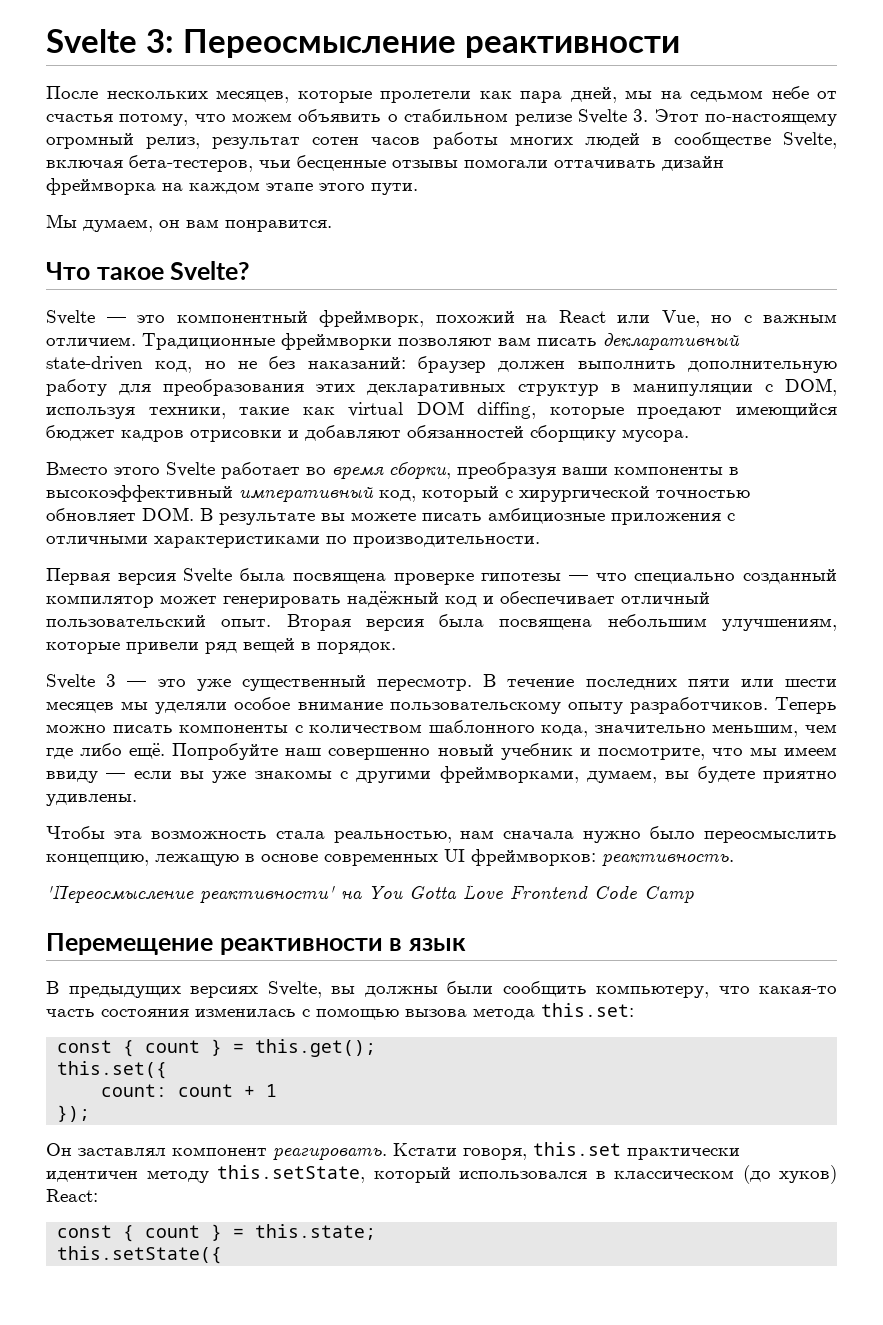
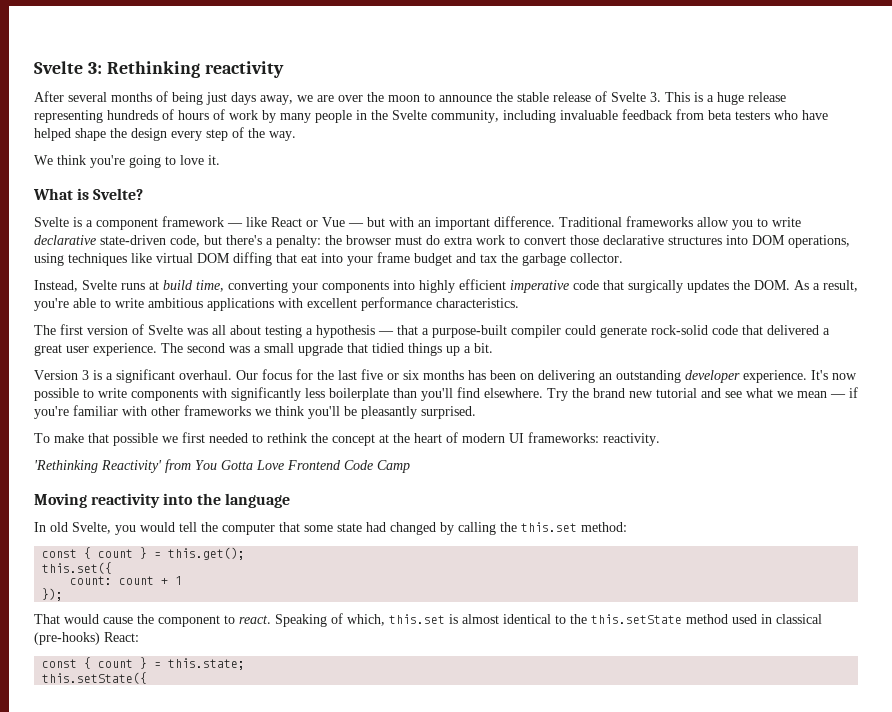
[182,29,680,58] [46,86,837,103] [46,109,838,126] [46,132,838,149] [46,155,724,172] [46,178,418,195] [46,214,332,232] [46,261,251,280] [46,310,837,327] [46,333,740,351] [46,356,837,373] [46,378,837,396] [46,401,837,419] [46,425,689,442] [46,462,739,480] [46,485,750,503] [46,507,735,525] [46,535,540,548] [46,568,838,585] [46,591,710,608] [46,614,837,631] [46,638,396,654] [46,674,837,691] [46,697,837,714] [46,720,837,737] [46,743,838,760] [46,766,838,783] [46,794,137,806] [46,826,838,843] [46,849,734,867] [46,884,362,904] Переосмысление реактивности // После нескольких месяцев, которые пролетели как пара дней, мы на седьмом небе от счастья потому, что можем объявить о стабильном релизе Svelte 3. Этот по-настоящему огромный релиз, результат сотен часов работы многих людей в сообществе Svelte, включая бета-тестеров, чьи бесценные отзывы помогали оттачивать дизайн фреймворка на каждом этапе этого пути. // Мы думаем, он вам понравится. // Что такое Svelte? // Svelte — это компонентный фреймворк, похожий на React или Vue, но с важным отличием. Традиционные фреймворки позволяют вам писать декларативный state-driven код, но не без наказаний: браузер должен выполнить дополнительную работу для преобразования этих декларативных структур в манипуляции с DOM, используя техники, такие как virtual DOM diffing, которые проедают имеющийся бюджет кадров отрисовки и добавляют обязанностей сборщику мусора. // Вместо этого Svelte работает во время сборки, преобразуя ваши компоненты в высокоэффективный императивный код, который с хирургической точностью обновляет DOM. В результате вы можете писать амбициозные приложения с отличными характеристиками по производительности. // Первая версия Svelte была посвящена проверке гипотезы — что специально созданный компилятор может генерировать надёжный код и обеспечивает отличный пользовательский опыт. Вторая версия была посвящена небольшим улучшениям, которые привели ряд вещей в порядок. // Svelte 3 — это уже существенный пересмотр. В течение последних пяти или шести месяцев мы уделяли особое внимание пользовательскому опыту разработчиков. Теперь можно писать компоненты с количеством шаблонного кода, значительно меньшим, чем где либо ещё. Попробуйте наш совершенно новый учебник и посмотрите, что мы имеем ввиду — если вы уже знакомы с другими фреймворками, думаем, вы будете приятно удивлены. // Чтобы эта возможность стала реальностью, нам сначала нужно было переосмыслить концепцию, лежащую в основе современных UI фреймворков: реактивность. // 'Переосмысление реактивности' на -> [106,61,284,78] [34,91,786,105] [34,109,828,123] [34,127,296,141] [34,155,220,168] [33,188,144,200] [34,216,801,230] [34,235,850,248] [34,252,623,266] [34,279,858,293] [34,297,519,311] [34,324,830,338] [34,343,493,356] [34,369,857,383] [34,387,858,401] [34,405,476,419] [34,432,660,446] [34,459,191,473] Rethinking reactivity // After several months of being just days away, we are over the moon to announce the stable release of Svelte 3. This is a huge release representing hundreds of hours of work by many people in the Svelte community, including invaluable feedback from beta testers who have helped shape the design every step of the way. // We think you're going to love it. // What is Svelte? // Svelte is a component framework — like React or Vue — but with an important difference. Traditional frameworks allow you to write declarative state-driven code, but there's a penalty: the browser must do extra work to convert those declarative structures into DOM operations, using techniques like virtual DOM diffing that eat into your frame budget and tax the garbage collector. // Instead, Svelte runs at build time, converting your components into highly efficient imperative code that surgically updates the DOM. As a result, you're able to write ambitious applications with excellent performance characteristics. // The first version of Svelte was all about testing a hypothesis — that a purpose-built compiler could generate rock-solid code that delivered a great user experience. The second was a small upgrade that tidied things up a bit. // Version 3 is a significant overhaul. Our focus for the last five or six months has been on delivering an outstanding developer experience. It's now possible to write components with significantly less boilerplate than you'll find elsewhere. Try the brand new tutorial and see what we mean — if you're familiar with other frameworks we think you'll be pleasantly surprised. // To make that possible we first needed to rethink the concept at the heart of modern UI frameworks: reactivity. // 'Rethinking Reactivity' from
[46,933,466,955] [46,981,837,998] [46,1003,634,1020] Перемещение реактивности в язык // В предыдущих версиях Svelte, вы должны были сообщить компьютеру, что какая-то часть состояния изменилась с помощью вызова метода this.set: -> [34,493,290,508] [34,522,627,535] Moving reactivity into the language // In old Svelte, you would tell the computer that some state had changed by calling the this.set method:
[46,1142,740,1161] [46,1165,837,1184] Он заставлял компонент реагировать. Кстати говоря, this.set практически идентичен методу this.setState, который использовался в классическом (до хуков) -> [34,613,822,627] [34,632,100,645] That would cause the component to react. Speaking of which, this.set is almost identical to the this.setState method used in classical (pre-hooks)

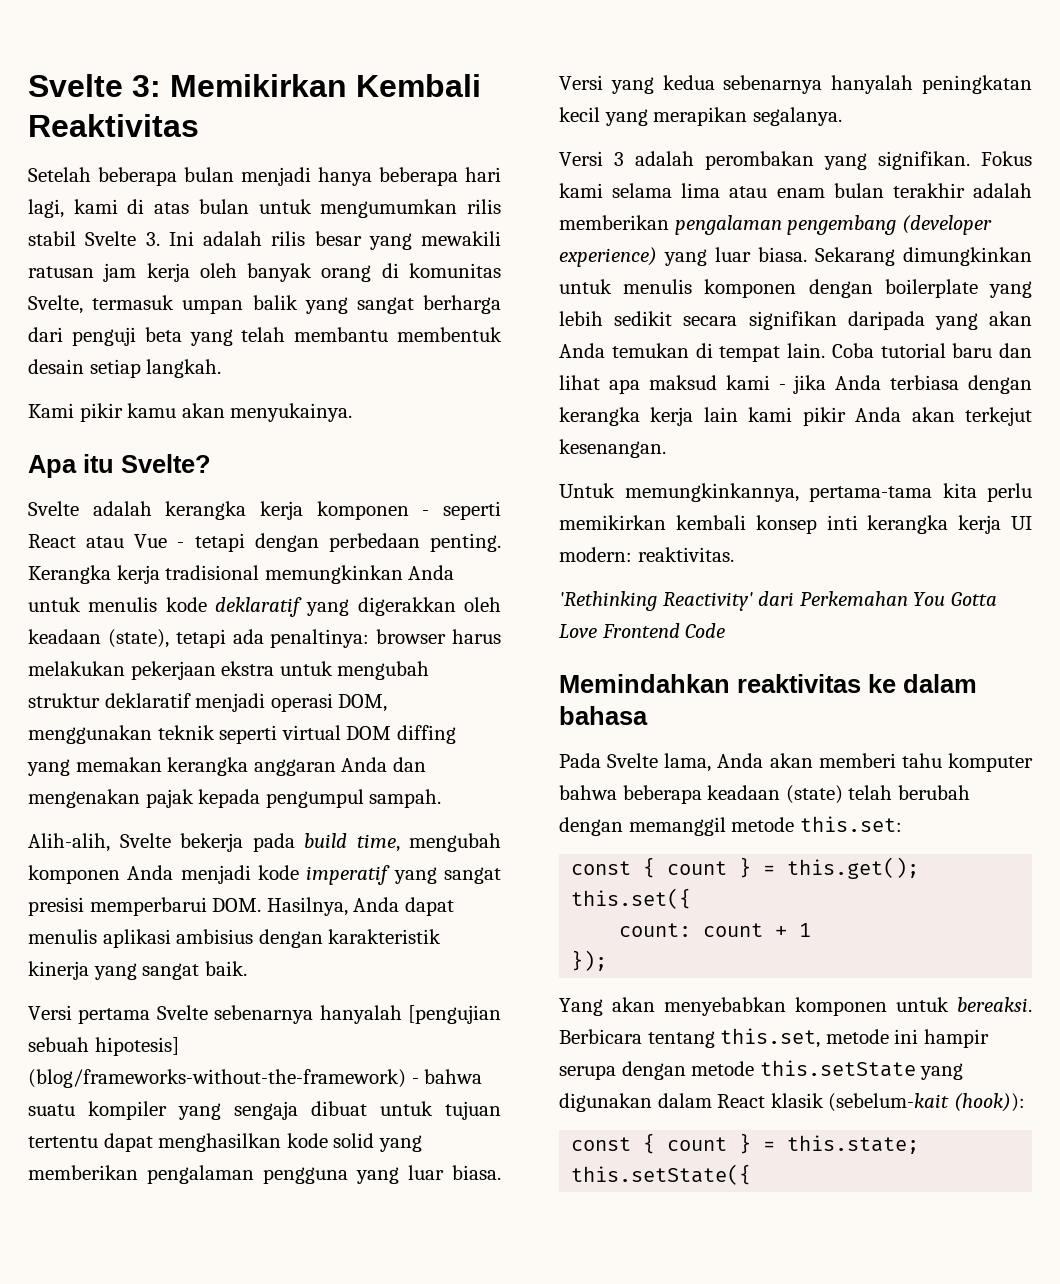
[106,61,284,78] [34,91,786,105] [34,109,828,123] [34,127,296,141] [34,155,220,168] [33,188,144,200] [34,216,801,230] [34,235,850,248] [34,252,623,266] [34,279,858,293] [34,297,519,311] [34,324,830,338] [34,343,493,356] [34,369,857,383] [34,387,858,401] [34,405,476,419] [34,432,660,446] Rethinking reactivity // After several months of being just days away, we are over the moon to announce the stable release of Svelte 3. This is a huge release representing hundreds of hours of work by many people in the Svelte community, including invaluable feedback from beta testers who have helped shape the design every step of the way. // We think you're going to love it. // What is Svelte? // Svelte is a component framework — like React or Vue — but with an important difference. Traditional frameworks allow you to write declarative state-driven code, but there's a penalty: the browser must do extra work to convert those declarative structures into DOM operations, using techniques like virtual DOM diffing that eat into your frame budget and tax the garbage collector. // Instead, Svelte runs at build time, converting your components into highly efficient imperative code that surgically updates the DOM. As a result, you're able to write ambitious applications with excellent performance characteristics. // The first version of Svelte was all about testing a hypothesis — that a purpose-built compiler could generate rock-solid code that delivered a great user experience. The second was a small upgrade that tidied things up a bit. // Version 3 is a significant overhaul. Our focus for the last five or six months has been on delivering an outstanding developer experience. It's now possible to write components with significantly less boilerplate than you'll find elsewhere. Try the brand new tutorial and see what we mean — if you're familiar with other frameworks we think you'll be pleasantly surprised. // To make that possible we first needed to rethink the concept at the heart of modern UI frameworks: reactivity. -> [170,74,481,97] [28,114,199,137] [28,167,501,186] [28,199,501,218] [28,231,501,250] [28,263,501,282] [28,295,502,314] [28,327,502,346] [28,359,222,378] [28,403,353,422] [28,454,211,478] [28,501,502,520] [28,533,501,552] [28,565,455,584] [28,597,501,617] [28,629,501,648] [28,661,430,680] [28,693,388,712] [28,725,456,744] [27,757,426,776] [28,789,442,808] [28,833,501,852] [28,865,501,885] [28,897,454,916] [28,929,442,948] [28,961,247,980] [28,1005,502,1024] [28,1037,179,1056] [28,1069,483,1088] [28,1101,501,1120] [28,1133,422,1152] [28,1165,501,1184] [559,75,1032,94] [559,107,842,126] [559,151,1032,170] [559,183,1032,198] [559,215,992,235] [559,247,1032,267] [559,279,1032,298] [559,311,1032,330] [559,343,1032,362] [559,375,1032,394] [559,407,1032,426] [559,439,666,458] [559,483,1032,502] [559,515,1032,534] [559,547,734,562] Memikirkan Kembali Reaktivitas // Setelah beberapa bulan menjadi hanya beberapa hari lagi, kami di atas bulan untuk mengumumkan rilis stabil Svelte 3. Ini adalah rilis besar yang mewakili ratusan jam kerja oleh banyak orang di komunitas Svelte, termasuk umpan balik yang sangat berharga dari penguji beta yang telah membantu membentuk desain setiap langkah. // Kami pikir kamu akan menyukainya. // Apa itu Svelte? // Svelte adalah kerangka kerja komponen - seperti React atau Vue - tetapi dengan perbedaan penting. Kerangka kerja tradisional memungkinkan Anda untuk menulis kode deklaratif yang digerakkan oleh keadaan (state), tetapi ada penaltinya: browser harus melakukan pekerjaan ekstra untuk mengubah struktur deklaratif menjadi operasi DOM, menggunakan teknik seperti virtual DOM diffing yang memakan kerangka anggaran Anda dan mengenakan pajak kepada pengumpul sampah. // Alih-alih, Svelte bekerja pada build time, mengubah komponen Anda menjadi kode imperatif yang sangat presisi memperbarui DOM. Hasilnya, Anda dapat menulis aplikasi ambisius dengan karakteristik kinerja yang sangat baik. // Versi pertama Svelte sebenarnya hanyalah [pengujian sebuah hipotesis] (blog/frameworks-without-the-framework) - bahwa suatu kompiler yang sengaja dibuat untuk tujuan tertentu dapat menghasilkan kode solid yang memberikan pengalaman pengguna yang luar biasa. Versi yang kedua sebenarnya hanyalah peningkatan kecil yang merapikan segalanya. // Versi 3 adalah perombakan yang signifikan. Fokus kami selama lima atau enam bulan terakhir adalah memberikan pengalaman pengembang (developer experience) yang luar biasa. Sekarang dimungkinkan untuk menulis komponen dengan boilerplate yang lebih sedikit secara signifikan daripada yang akan Anda temukan di tempat lain. Coba tutorial baru dan lihat apa maksud kami - jika Anda terbiasa dengan kerangka kerja lain kami pikir Anda akan terkejut kesenangan. // Untuk memungkinkannya, pertama-tama kita perlu memikirkan kembali konsep inti kerangka kerja UI modern: reaktivitas.
[165,459,191,473] from -> [758,591,908,606] dari Perkemahan
[377,460,410,473] [34,493,290,508] [34,522,627,535] Camp // Moving reactivity into the language // In old Svelte, you would tell the computer that some state had changed by calling the this.set method: -> [559,674,977,693] [559,706,648,725] [559,753,1033,772] [559,785,970,804] [559,816,902,836] // Memindahkan reaktivitas ke dalam bahasa // Pada Svelte lama, Anda akan memberi tahu komputer bahwa beberapa keadaan (state) telah berubah dengan memanggil metode this.set:
[34,613,822,627] [34,632,139,645] That would cause the component to react. Speaking of which, this.set is almost identical to the this.setState method used in classical (pre-hooks) React: -> [559,997,1032,1016] [559,1028,989,1048] [559,1060,964,1080] [559,1093,1025,1112] Yang akan menyebabkan komponen untuk bereaksi. Berbicara tentang this.set, metode ini hampir serupa dengan metode this.setState yang digunakan dalam React klasik (sebelum-kait (hook)):

